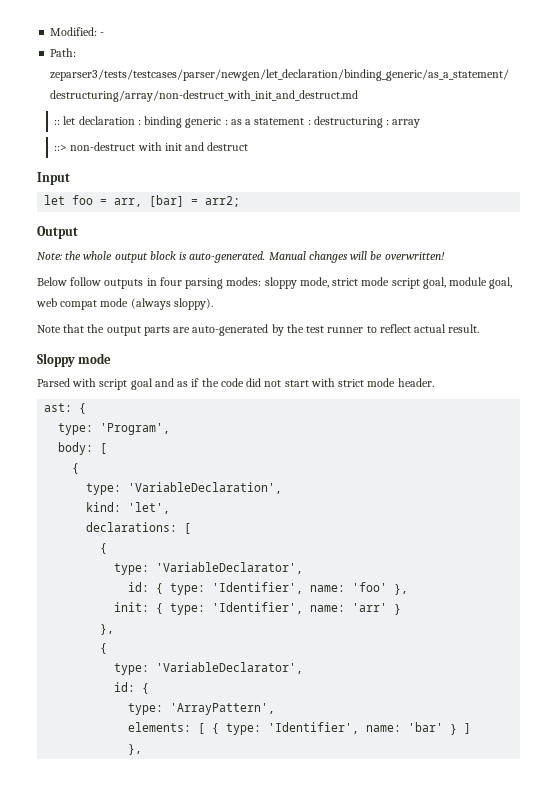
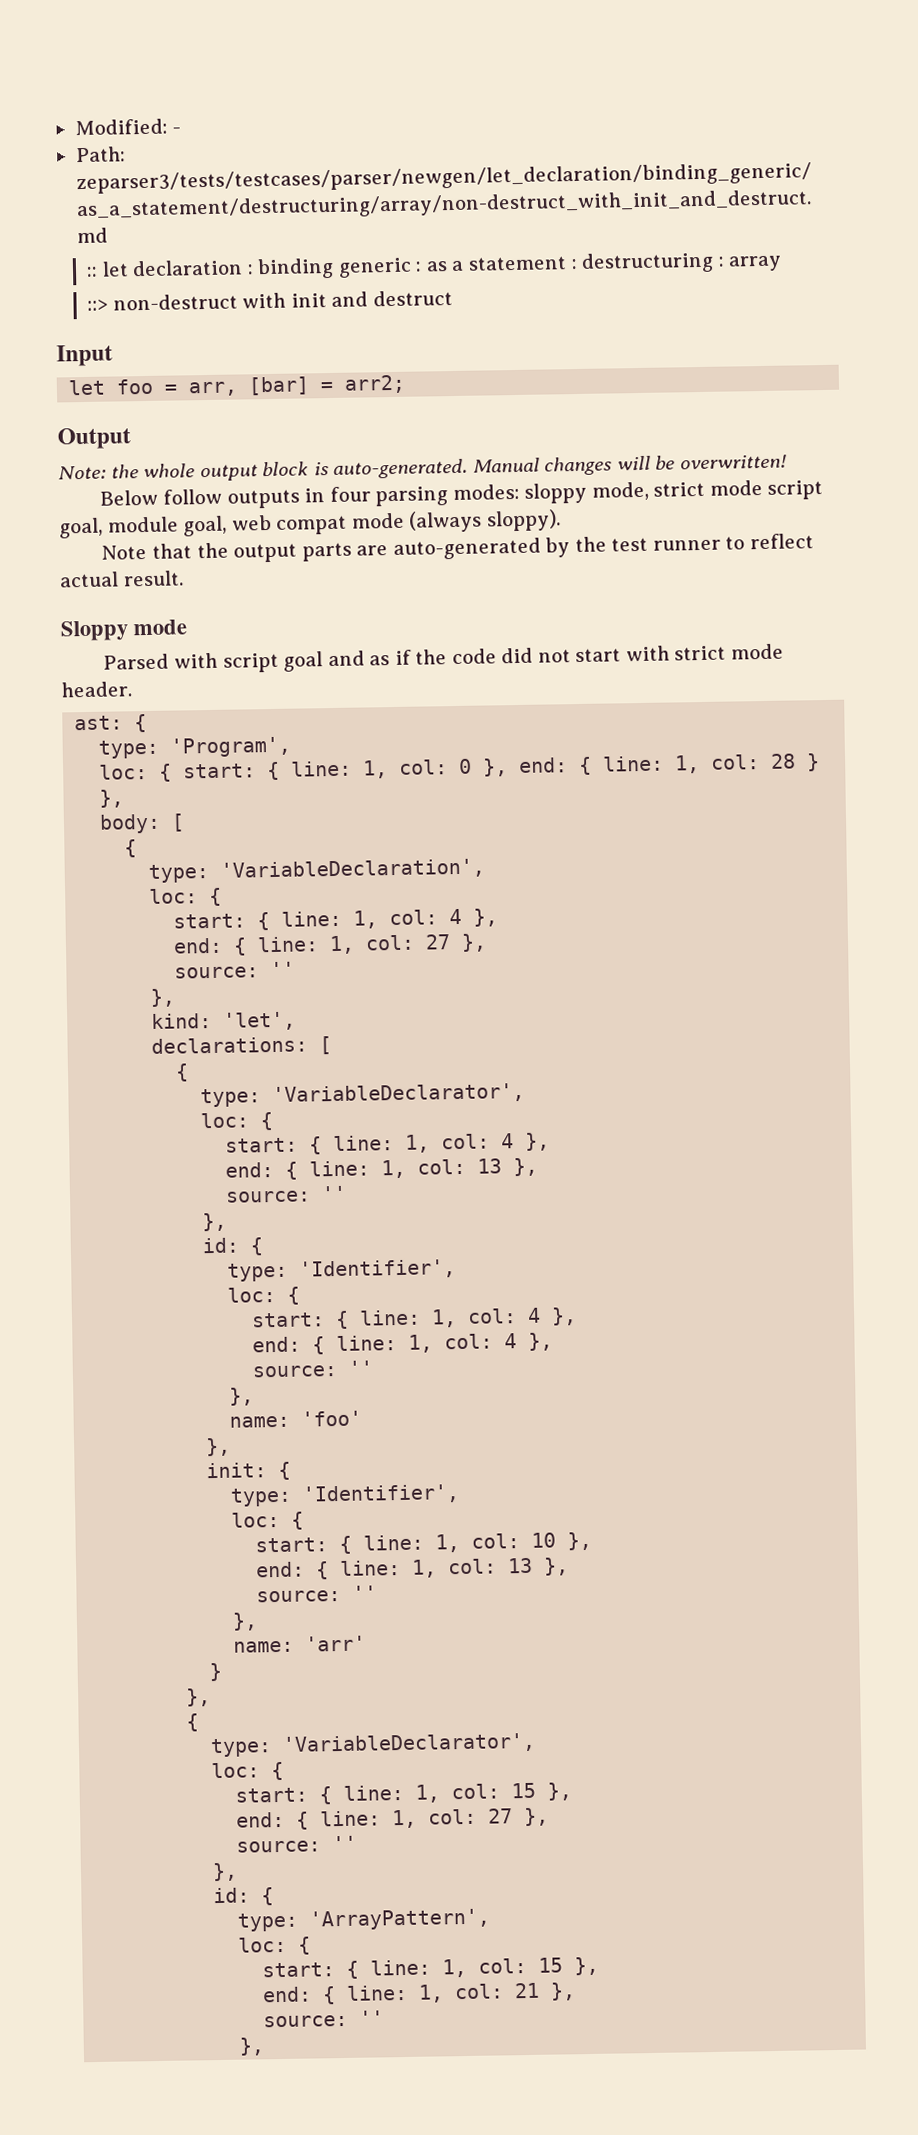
(171, 429) none -> [99,753,821,782] [99,789,125,808] // loc: { start: { line: 1, col: 0 }, end: { line: 1, col: 28 } },
(283, 488) none -> [149,887,223,907] [173,908,499,931] [173,933,488,956] [174,961,296,979] [150,988,176,1007] // loc: { // start: { line: 1, col: 4 }, // end: { line: 1, col: 27 }, // source: '' // },
[128,582,304,595] // id: { type: 'Identifier', -> [200,1112,274,1131] [225,1132,551,1155] [225,1157,539,1180] [225,1185,348,1203] [202,1212,228,1232] [202,1237,265,1256] [227,1259,457,1282] [227,1286,301,1305] [251,1307,578,1330] [252,1332,554,1355] [252,1360,374,1378] [229,1387,255,1406] // loc: { // start: { line: 1, col: 4 }, // end: { line: 1, col: 13 }, // source: '' // }, // id: { // type: 'Identifier', // loc: { // start: { line: 1, col: 4 }, // end: { line: 1, col: 4 }, // source: '' // }, //
(388, 587) none -> (363, 1418) //
[170,602,304,615] type: 'Identifier', -> [230,1484,461,1507] [231,1511,305,1530] [255,1531,593,1554] [256,1557,570,1580] [256,1585,378,1603] [232,1612,259,1631] // type: 'Identifier', // loc: { // start: { line: 1, col: 10 }, // end: { line: 1, col: 13 }, // source: '' // }, //
(388, 607) none -> (367, 1643) //
(304, 668) none -> [211,1761,285,1781] [235,1782,573,1805] [236,1807,550,1830] [236,1835,358,1853] [212,1862,239,1882] // loc: { // start: { line: 1, col: 15 }, // end: { line: 1, col: 27 }, // source: '' // },
[128,722,472,735] elements: [ { type: 'Identifier', name: 'bar' } ] -> [238,1936,312,1955] [262,1956,600,1979] [262,1982,577,2005] [263,2010,385,2028] loc: { // start: { line: 1, col: 15 }, // end: { line: 1, col: 21 }, // source: ''

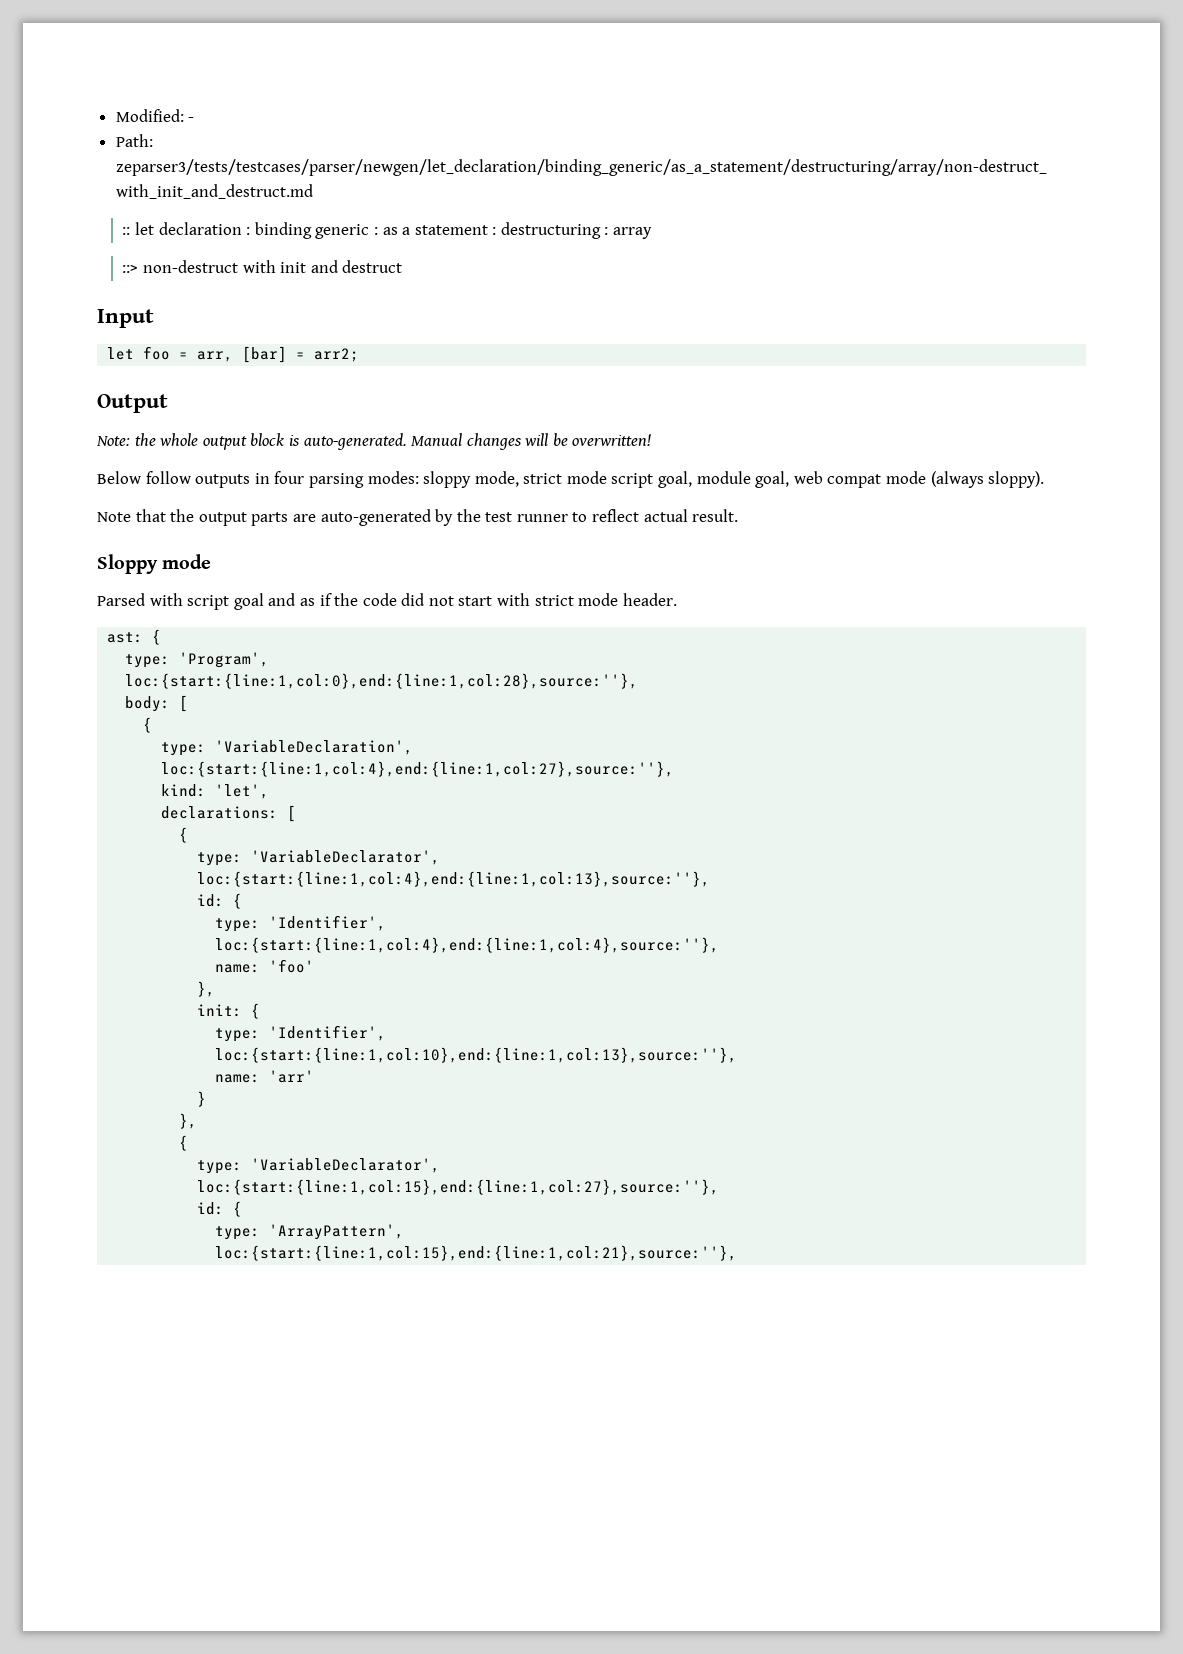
[99,753,821,782] [99,789,125,808] loc: { start: { line: 1, col: 0 }, end: { line: 1, col: 28 } }, -> [125,673,639,689] loc:{start:{line:1,col:0},end:{line:1,col:28},source:''},
[149,887,223,907] [173,908,499,931] [173,933,488,956] [174,961,296,979] [150,988,176,1007] loc: { // start: { line: 1, col: 4 }, // end: { line: 1, col: 27 }, // source: '' // }, -> [161,761,675,777] loc:{start:{line:1,col:4},end:{line:1,col:27},source:''},
[200,1112,274,1131] [225,1132,551,1155] [225,1157,539,1180] [225,1185,348,1203] [202,1212,228,1232] [202,1237,265,1256] [227,1259,457,1282] [227,1286,301,1305] [251,1307,578,1330] [252,1332,554,1355] [252,1360,374,1378] [229,1387,255,1406] loc: { // start: { line: 1, col: 4 }, // end: { line: 1, col: 13 }, // source: '' // }, // id: { // type: 'Identifier', // loc: { // start: { line: 1, col: 4 }, // end: { line: 1, col: 4 }, // source: '' // }, -> [197,871,711,887] [197,893,243,909] [215,915,387,932] [215,937,720,953] loc:{start:{line:1,col:4},end:{line:1,col:13},source:''}, // id: { // type: 'Identifier', // loc:{start:{line:1,col:4},end:{line:1,col:4},source:''},
[231,1511,305,1530] [255,1531,593,1554] [256,1557,570,1580] [256,1585,378,1603] [232,1612,259,1631] loc: { // start: { line: 1, col: 10 }, // end: { line: 1, col: 13 }, // source: '' // }, -> [215,1047,738,1063] loc:{start:{line:1,col:10},end:{line:1,col:13},source:''},
[211,1761,285,1781] [235,1782,573,1805] [236,1807,550,1830] [236,1835,358,1853] [212,1862,239,1882] [213,1887,275,1906] [237,1908,491,1932] [238,1936,312,1955] [262,1956,600,1979] [262,1982,577,2005] [263,2010,385,2028] [239,2037,266,2056] loc: { // start: { line: 1, col: 15 }, // end: { line: 1, col: 27 }, // source: '' // }, // id: { // type: 'ArrayPattern', // loc: { // start: { line: 1, col: 15 }, // end: { line: 1, col: 21 }, // source: '' // }, -> [197,1179,720,1195] [197,1201,243,1217] [215,1224,405,1240] [215,1245,738,1261] loc:{start:{line:1,col:15},end:{line:1,col:27},source:''}, // id: { // type: 'ArrayPattern', // loc:{start:{line:1,col:15},end:{line:1,col:21},source:''},

